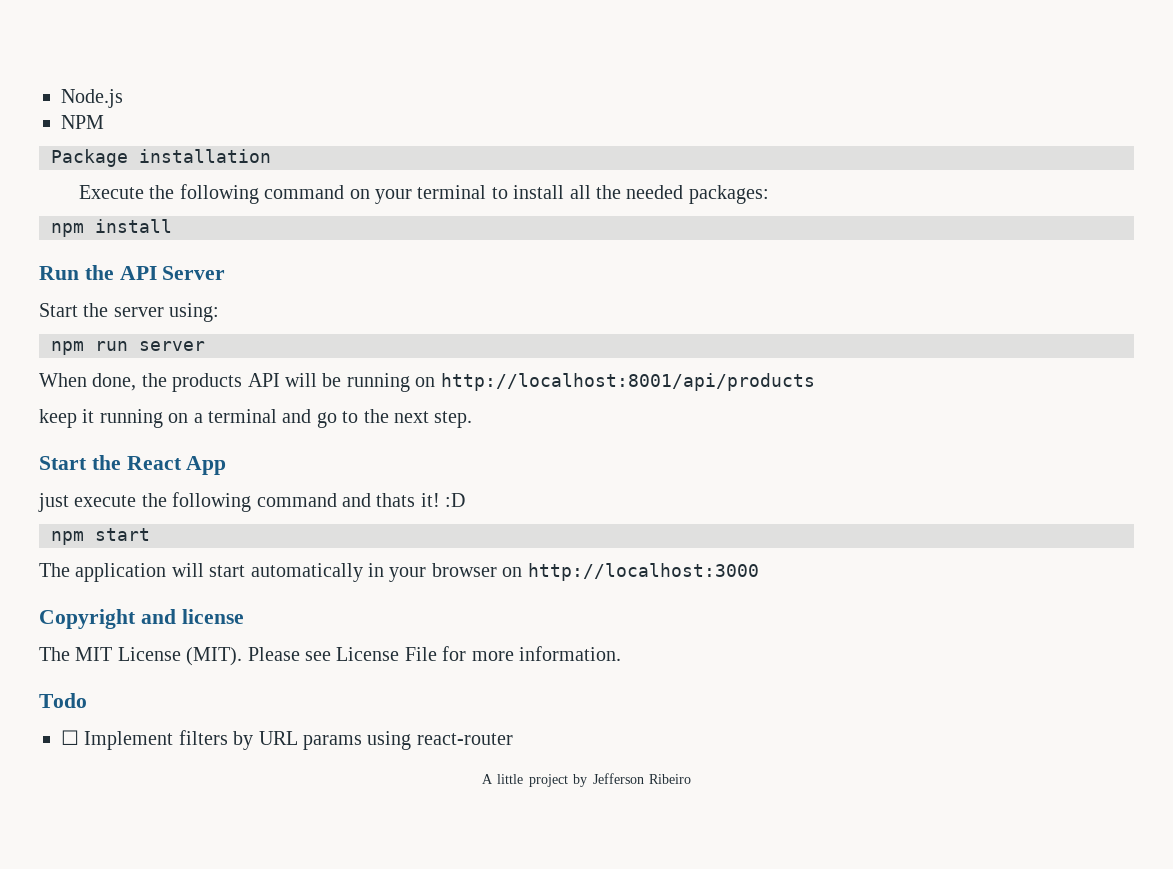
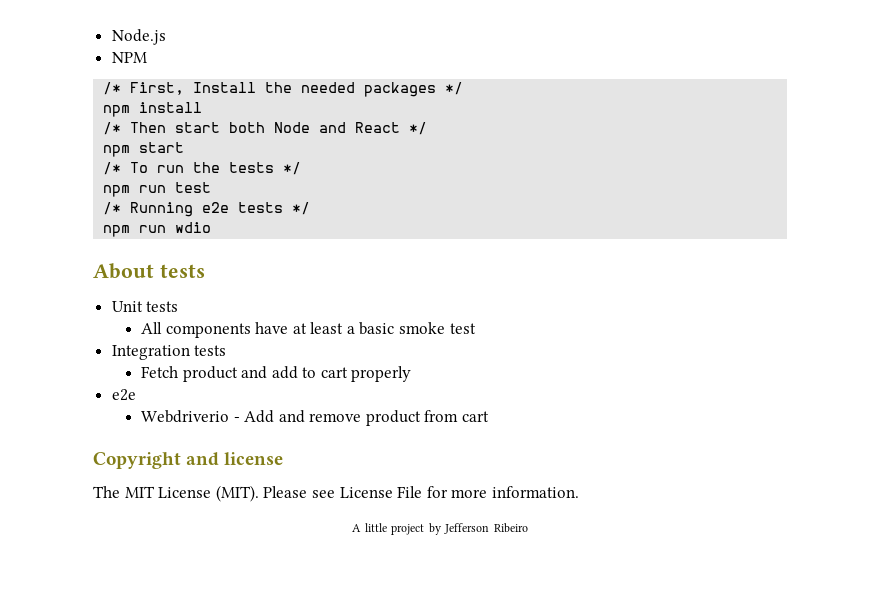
[51,149,271,167] [78,184,769,204] [51,219,172,237] [39,265,226,280] [39,303,220,322] [51,341,205,355] [39,373,815,392] [39,409,473,428] [39,455,227,475] [38,492,466,512] [51,528,150,545] [39,563,759,582] Package installation // Execute the following command on your terminal to install all the needed packages: // npm install // Run the API Server // Start the server using: // npm run server // When done, the products API will be running on http://localhost:8001/api/products // keep it running on a terminal and go to the next step. // Start the React App // just execute the following command and thats it! :D // npm start // The application will start automatically in your browser on http://localhost:3000 -> [103,82,464,97] [103,102,203,117] [103,122,428,135] [103,142,185,157] [103,162,302,175] [103,182,212,197] [103,202,311,217] [103,222,212,237] [93,263,205,279] [111,301,179,312] [140,322,476,338] [111,345,227,360] [140,366,412,382] [111,389,136,401] [140,410,490,426] /* First, Install the needed packages */ // npm install // /* Then start both Node and React */ // npm start // /* To run the tests */ // npm run test // /* Running e2e tests */ // npm run wdio // About tests // Unit tests // All components have at least a basic smoke test // Integration tests // Fetch product and add to cart properly // e2e // Webdriverio - Add and remove product from cart
[39,693,87,708] [61,730,513,750] // Todo // ☐ Implement filters by URL params using react-router -> (579, 492) none

